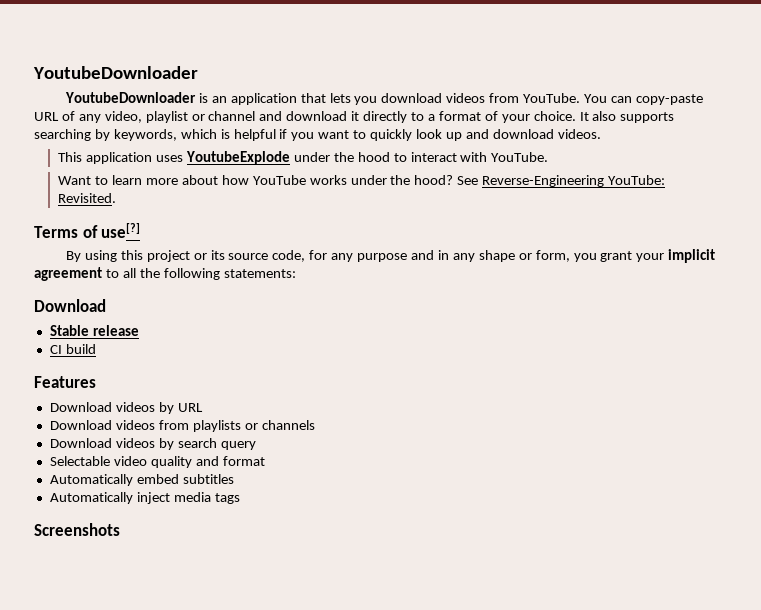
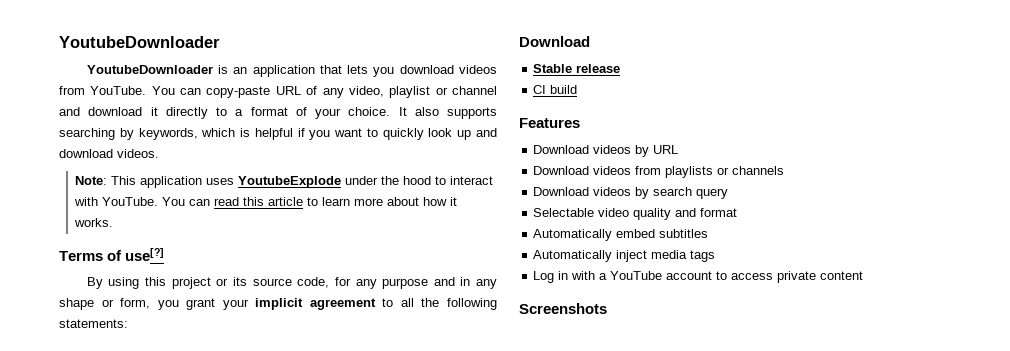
(601, 134) none -> [75,176,108,185] Note:
[58,176,92,185] // Want -> [162,197,304,206] You can read this article
[252,175,666,187] [58,193,117,203] YouTube works under the hood? See Reverse-Engineering YouTube: Revisited. -> [450,197,458,206] [74,218,114,227] it works.
(240, 498) none -> [533,271,864,283] // Log in with a YouTube account to access private content

